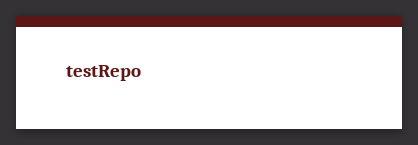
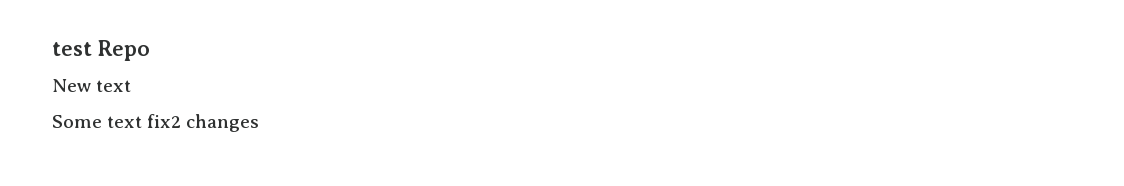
[66,65,141,81] testRepo -> [52,40,150,61] [52,79,132,92] [52,114,260,132] test Repo // New text // Some text fix2 changes

